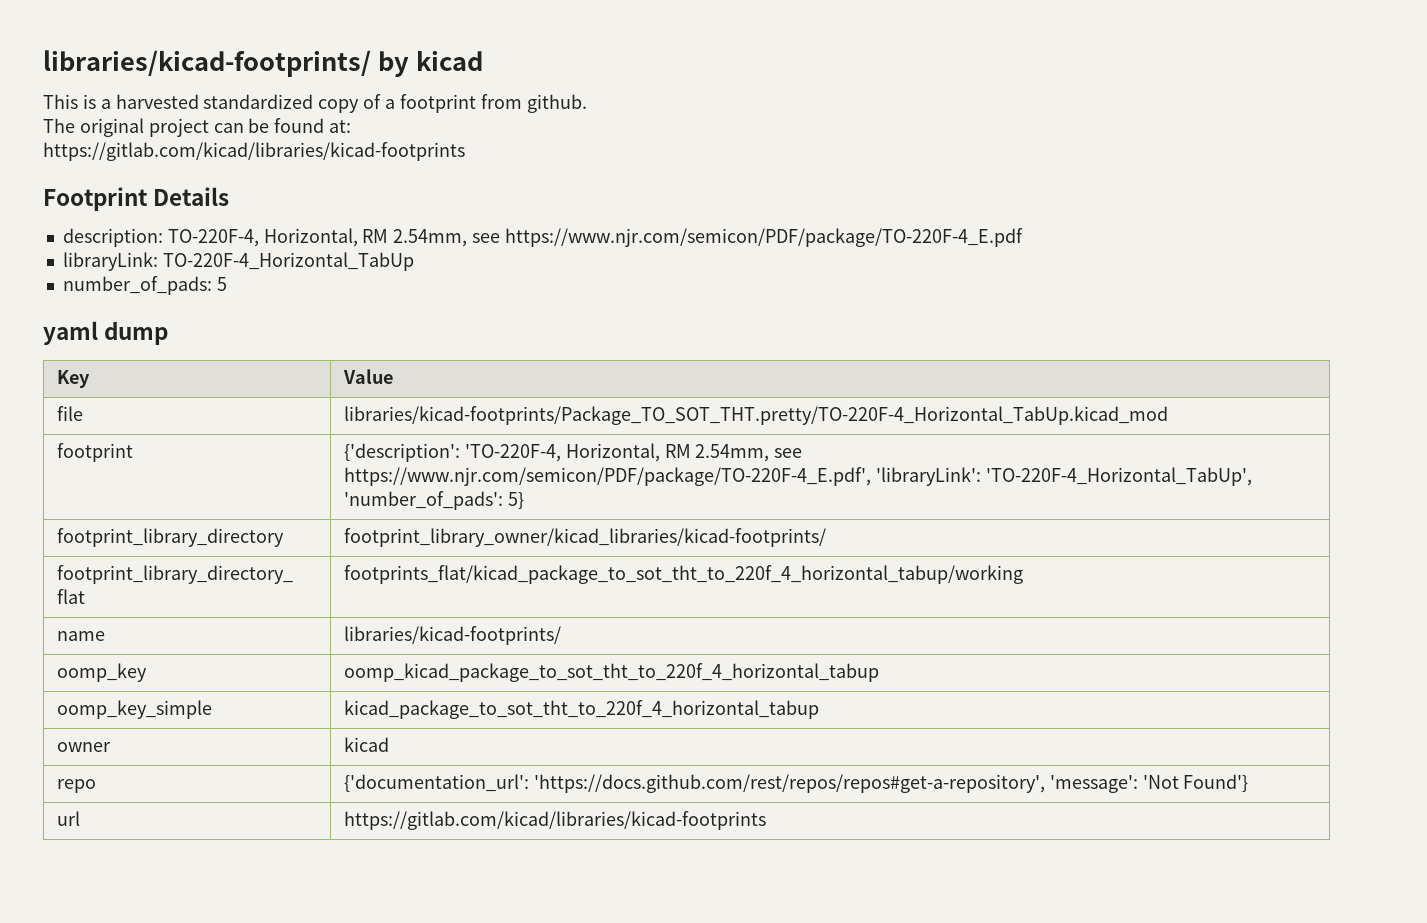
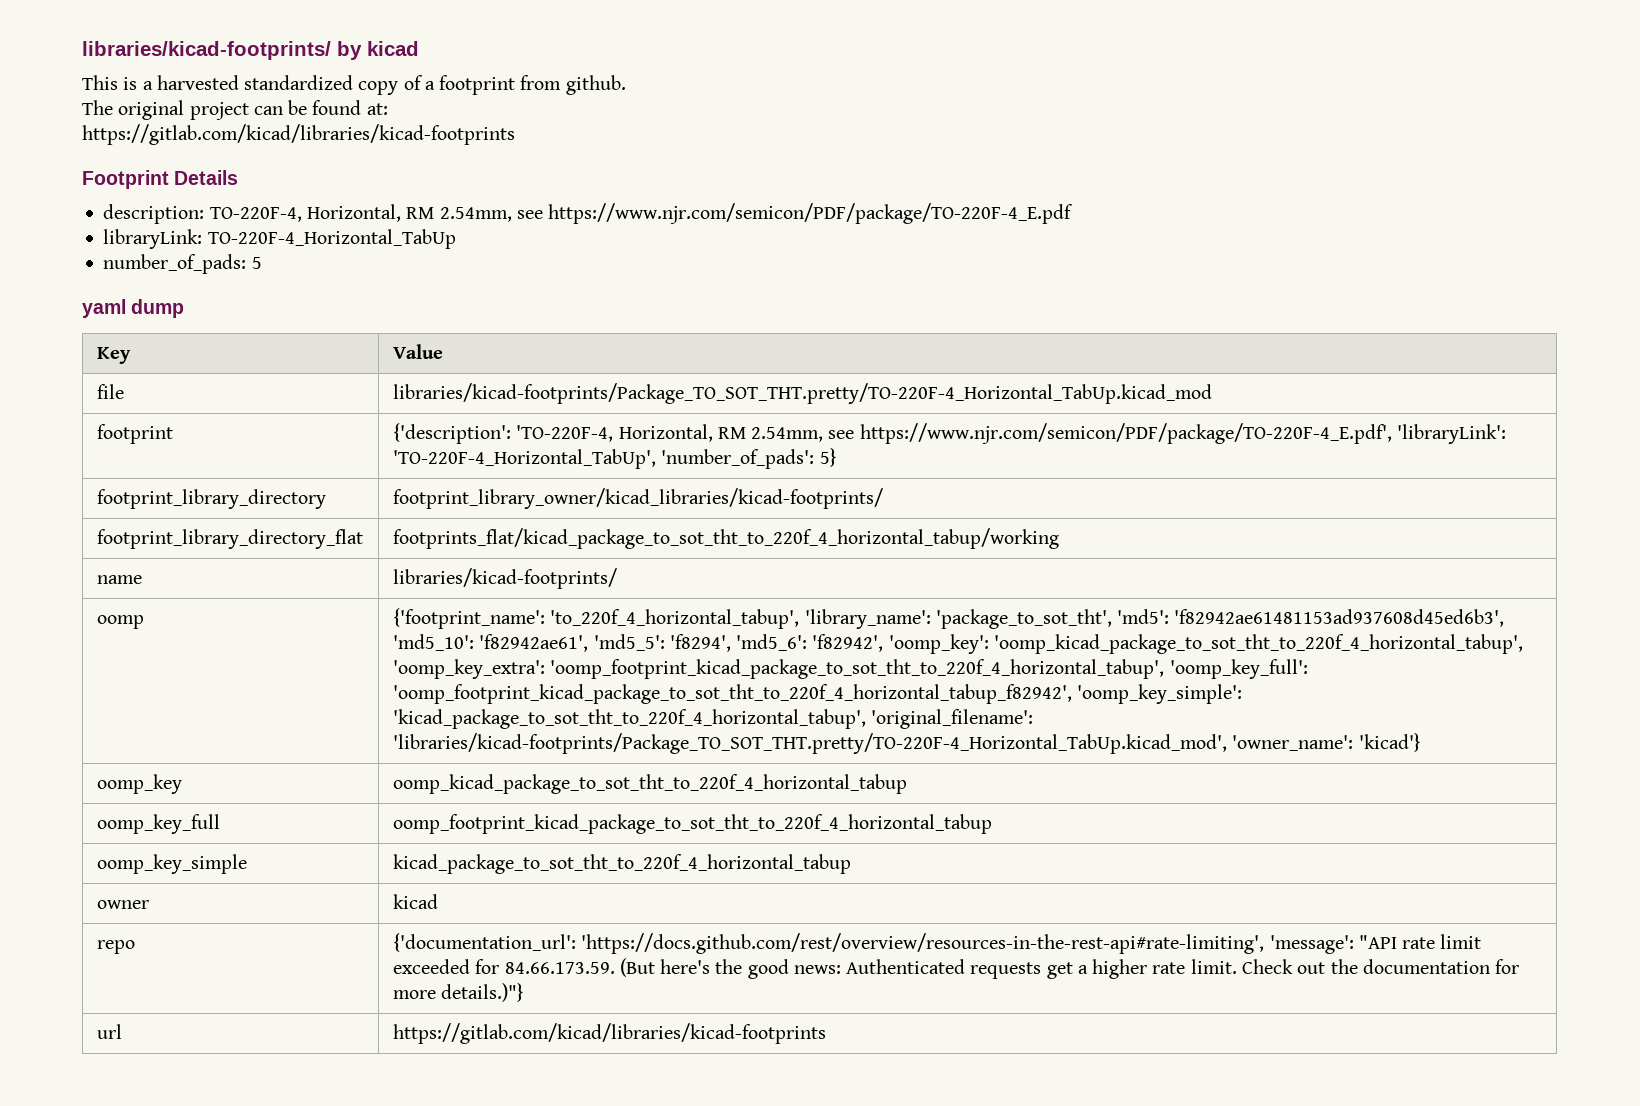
(562, 635) none -> [96,615,144,629] [392,608,1505,629] [392,634,1523,654] [392,659,1308,679] [392,684,1243,704] [392,709,1034,729] [392,733,1421,754] // oomp | {'footprint_name': 'to_220f_4_horizontal_tabup', 'library_name': 'package_to_sot_tht', 'md5': 'f82942ae61481153ad937608d45ed6b3', 'md5_10': 'f82942ae61', 'md5_5': 'f8294', 'md5_6': 'f82942', 'oomp_key': 'oomp_kicad_package_to_sot_tht_to_220f_4_horizontal_tabup', 'oomp_key_extra': 'oomp_footprint_kicad_package_to_sot_tht_to_220f_4_horizontal_tabup', 'oomp_key_full': 'oomp_footprint_kicad_package_to_sot_tht_to_220f_4_horizontal_tabup_f82942', 'oomp_key_simple': 'kicad_package_to_sot_tht_to_220f_4_horizontal_tabup', 'original_filename': 'libraries/kicad-footprints/Package_TO_SOT_THT.pretty/TO-220F-4_Horizontal_TabUp.kicad_mod', 'owner_name': 'kicad'}
(880, 672) none -> [96,814,220,834] [392,814,992,834] // oomp_key_full | oomp_footprint_kicad_package_to_sot_tht_to_220f_4_horizontal_tabup
[533,774,1249,793] 'https://docs.github.com/rest/repos/repos#get-a-repository', 'message': 'Not Found'} -> [581,933,1482,954] [392,958,1520,979] [392,983,525,1002] 'https://docs.github.com/rest/overview/resources-in-the-rest-api#rate-limiting', 'message': "API rate limit exceeded for 84.66.173.59. (But here's the good news: Authenticated requests get a higher rate limit. Check out the documentation for more details.)"}

